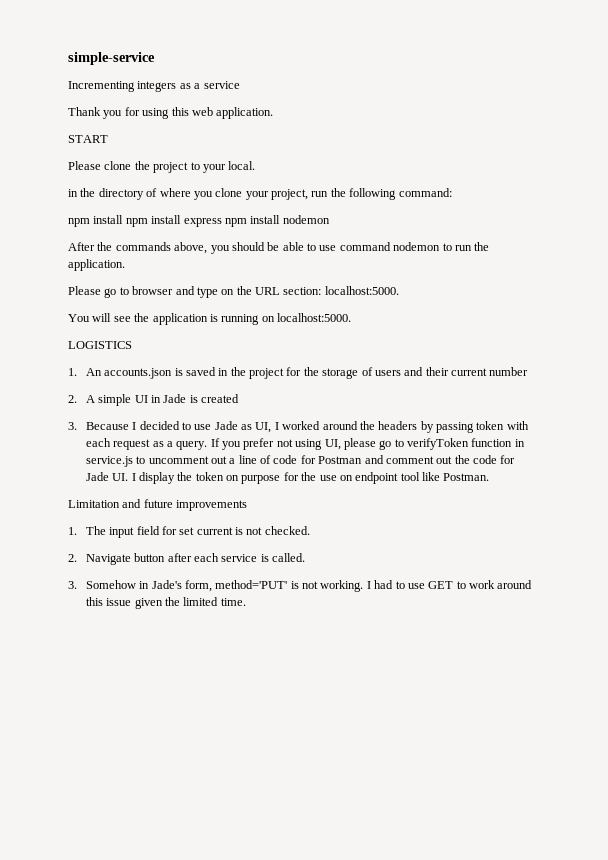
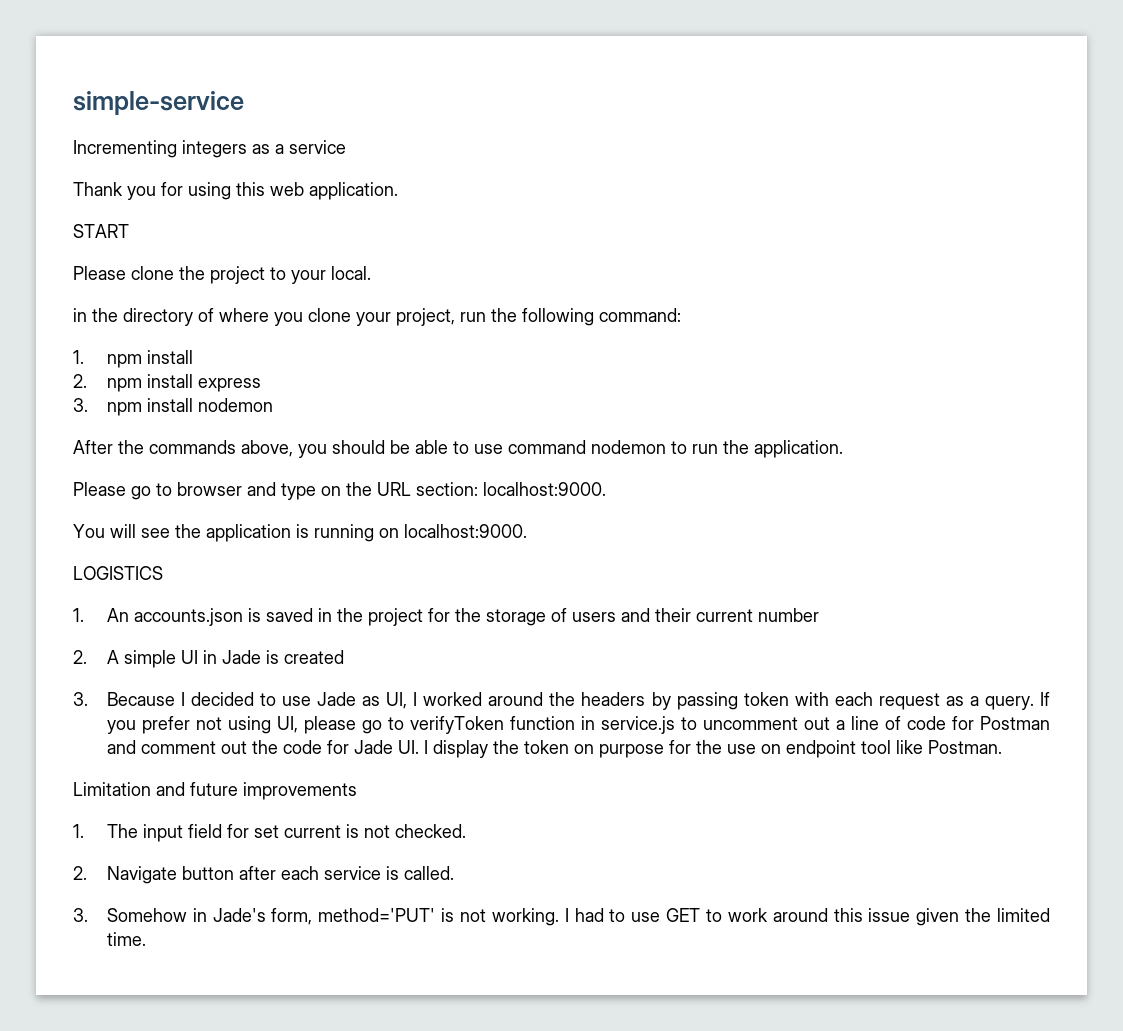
[68,215,124,227] npm install -> [73,350,193,368] [73,374,87,388] 1. npm install // 2.
(222, 222) none -> [73,398,88,412] // 3.
[324,286,399,295] localhost:5000. -> [483,482,606,496] localhost:9000.
[277,313,351,322] localhost:5000. -> [404,524,527,538] localhost:9000.

